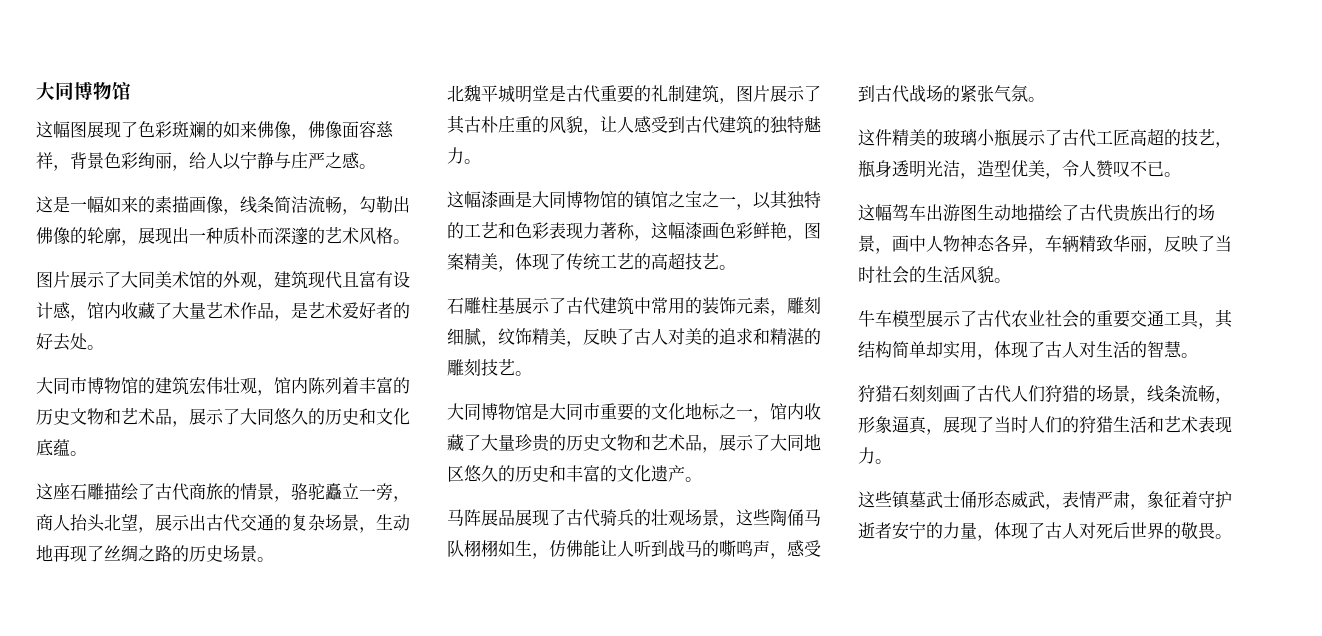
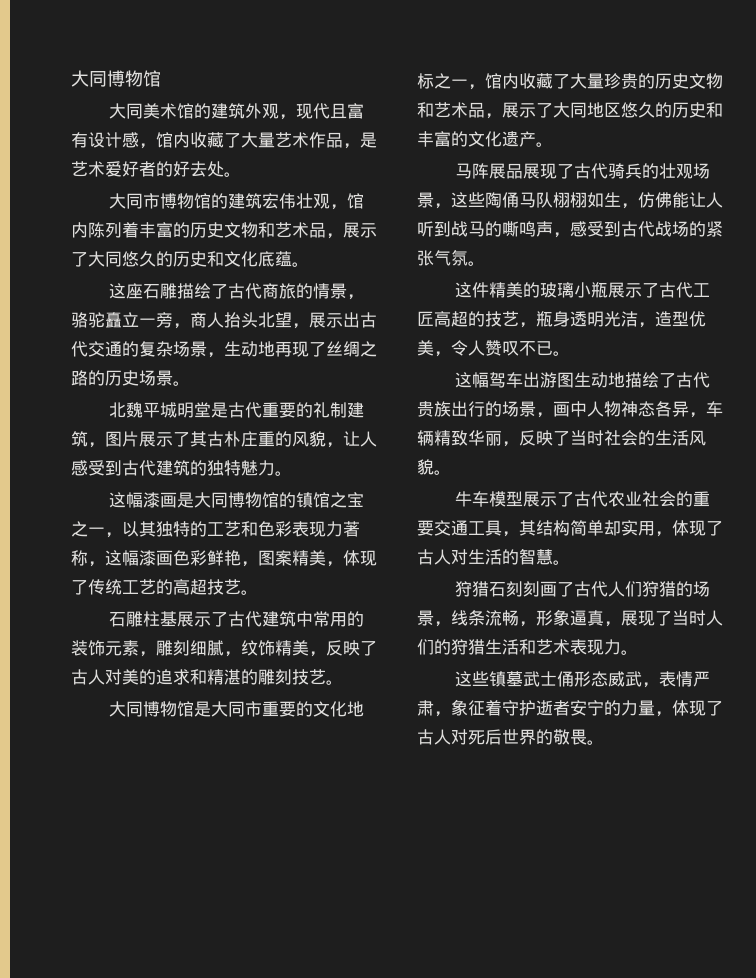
[36,121,394,140] [36,151,376,171] [36,196,410,215] [36,227,410,246] [36,271,121,288] 这幅图展现了色彩斑斓的如来佛像，佛像面容慈祥，背景色彩绚丽，给人以宁静与庄严之感。 // 这是一幅如来的素描画像，线条简洁流畅，勾勒出佛像的轮廓，展现出一种质朴而深邃的艺术风格。 // 图片展示了 -> (161, 78) none
[223,271,308,290] 外观，建筑 -> [210,103,296,120] 建筑外观，

